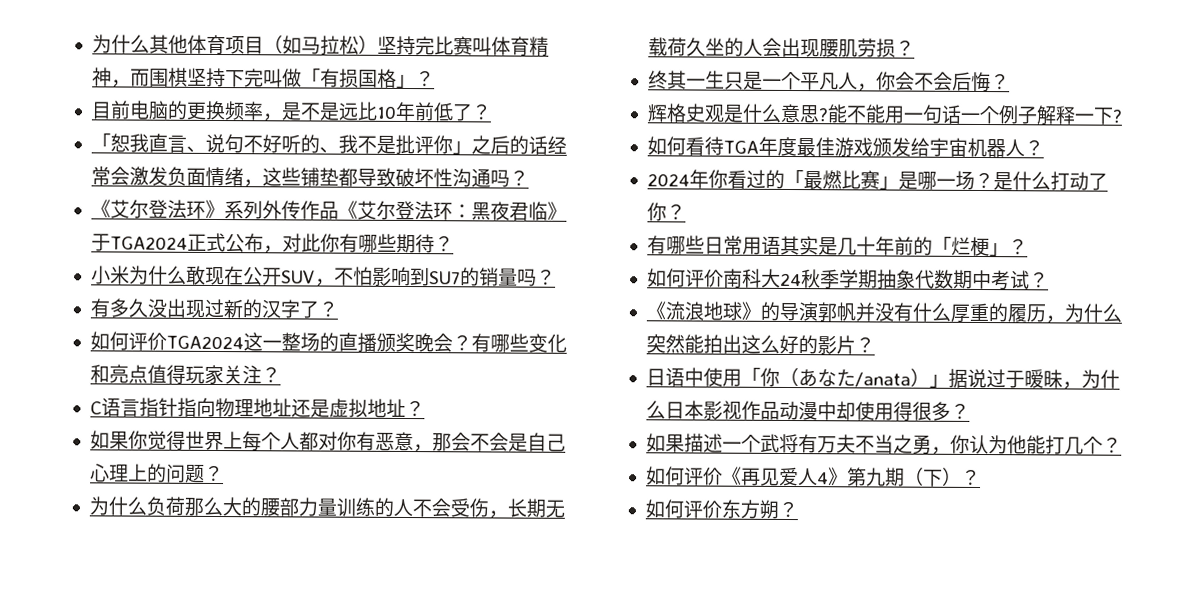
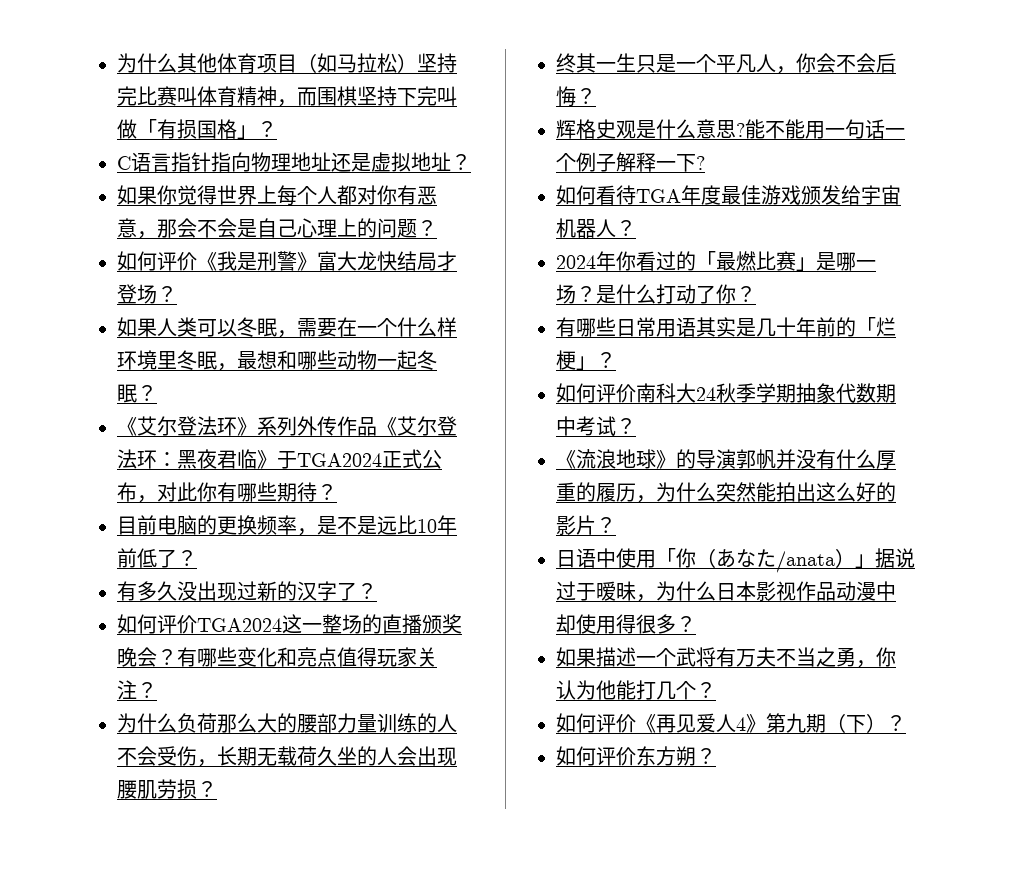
[90,100,492,122] [90,133,567,156] [90,166,529,188] [90,199,567,221] [90,232,454,254] [90,265,556,287] [89,298,338,319] [89,331,567,353] [89,364,281,386] // 目前电脑的更换频率，是不是远比10年前低了？ // 「恕我直言、说句不好听的、我不是批评你」之后的话经常会激发负面情绪，这些铺垫都导致破坏性沟通吗？ // 《艾尔登法环》系列外传作品《艾尔登法环：黑夜君临》于TGA2024正式公布，对此你有哪些期待？ // 小米为什么敢现在公开SUV，不怕影响到SU7的销量吗？ // 有多久没出现过新的汉字了？ // 如何评价TGA2024这一整场的直播颁奖晚会？有哪些变化和亮点值得玩家关注？ -> (277, 129) none
(224, 473) none -> [117,251,457,271] [117,284,177,304] [117,317,457,338] [117,350,437,371] [117,384,157,403] [117,416,457,436] [117,449,442,469] [117,482,337,503] [117,515,457,536] [117,548,197,568] [117,581,377,601] [117,614,462,634] [117,647,437,667] [117,680,157,700] // 如何评价《我是刑警》富大龙快结局才登场？ // 如果人类可以冬眠，需要在一个什么样环境里冬眠，最想和哪些动物一起冬眠？ // 《艾尔登法环》系列外传作品《艾尔登法环：黑夜君临》于TGA2024正式公布，对此你有哪些期待？ // 目前电脑的更换频率，是不是远比10年前低了？ // 有多久没出现过新的汉字了？ // 如何评价TGA2024这一整场的直播颁奖晚会？有哪些变化和亮点值得玩家关注？

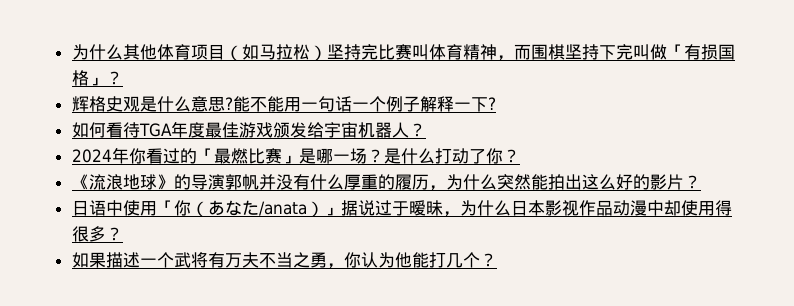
[117,152,471,172] [117,185,437,206] [117,218,437,239] [117,251,457,271] [117,284,177,304] [117,317,457,338] [117,350,437,371] [117,384,157,403] [117,416,457,436] [117,449,442,469] [117,482,337,503] [117,515,457,536] [117,548,197,568] [117,581,377,601] [117,614,462,634] [117,647,437,667] [117,680,157,700] [117,713,457,733] [117,746,457,767] [117,779,217,799] [556,53,896,74] [556,86,596,107] // C语言指针指向物理地址还是虚拟地址？ // 如果你觉得世界上每个人都对你有恶意，那会不会是自己心理上的问题？ // 如何评价《我是刑警》富大龙快结局才登场？ // 如果人类可以冬眠，需要在一个什么样环境里冬眠，最想和哪些动物一起冬眠？ // 《艾尔登法环》系列外传作品《艾尔登法环：黑夜君临》于TGA2024正式公布，对此你有哪些期待？ // 目前电脑的更换频率，是不是远比10年前低了？ // 有多久没出现过新的汉字了？ // 如何评价TGA2024这一整场的直播颁奖晚会？有哪些变化和亮点值得玩家关注？ // 为什么负荷那么大的腰部力量训练的人不会受伤，长期无载荷久坐的人会出现腰肌劳损？ // 终其一生只是一个平凡人，你会不会后悔？ -> (123, 78) none
[556,317,896,337] [556,350,616,370] [556,383,896,403] [556,416,636,436] // 有哪些日常用语其实是几十年前的「烂梗」？ // 如何评价南科大24秋季学期抽象代数期中考试？ -> (520, 156) none
[556,713,906,733] [556,746,716,766] // 如何评价《再见爱人4》第九期（下）？ // 如何评价东方朔？ -> (497, 260) none

